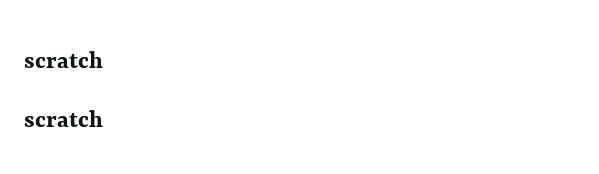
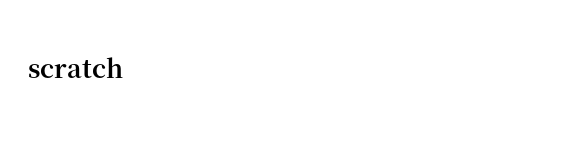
[24,51,103,68] [24,110,103,127] scratch // scratch -> [28,57,123,78] scratch

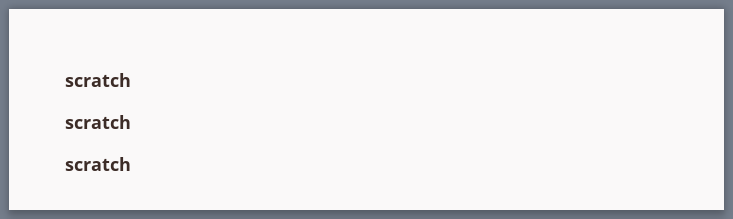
[28,57,123,78] scratch -> [65,73,131,87] [65,115,131,129] [65,157,131,171] scratch // scratch // scratch

